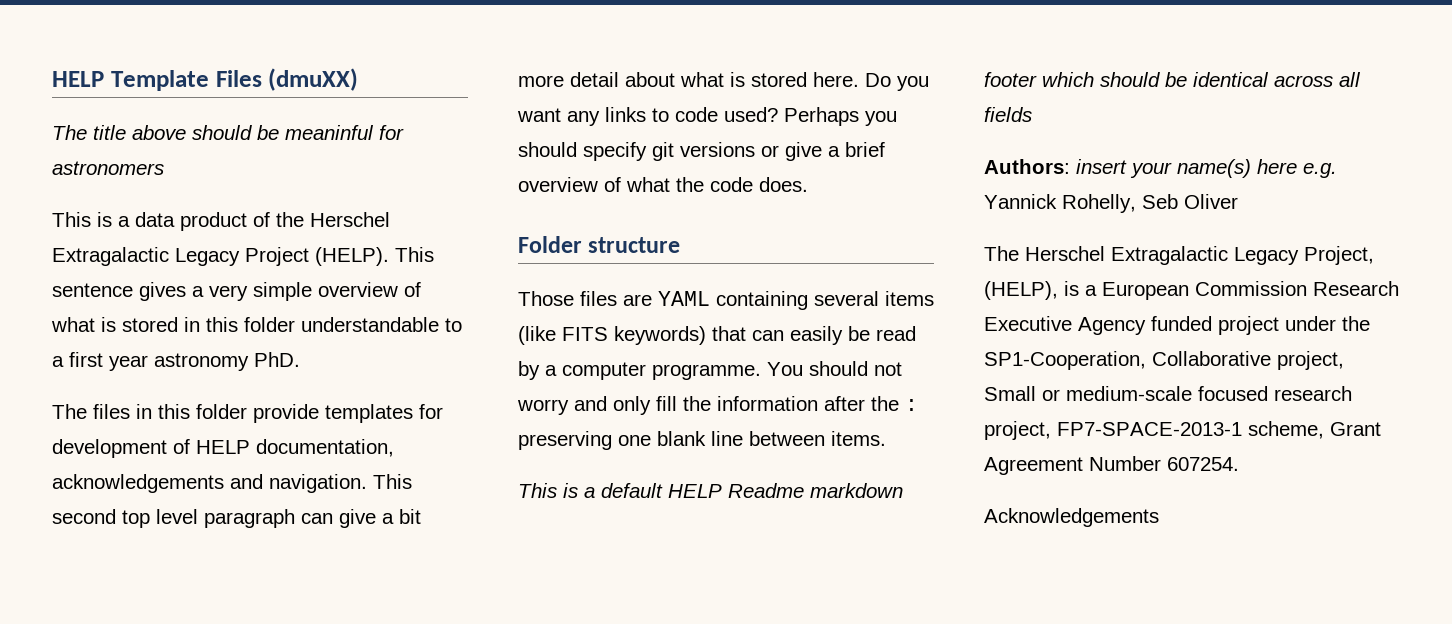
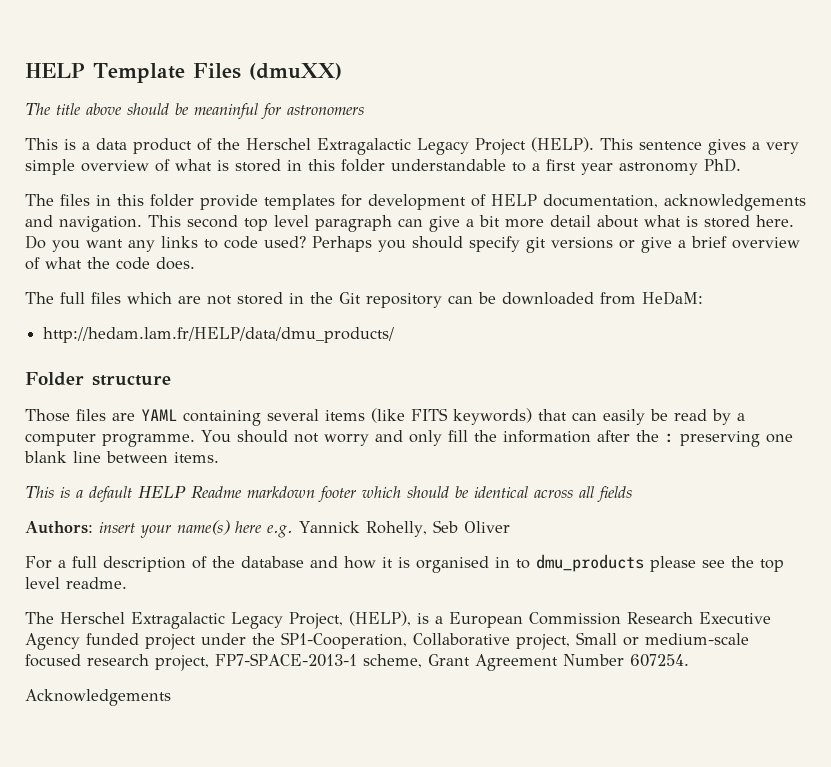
(808, 184) none -> [25,291,703,308] [43,327,395,343] // The full files which are not stored in the Git repository can be downloaded from HeDaM: // http://hedam.lam.fr/HELP/data/dmu_products/
(1238, 201) none -> [25,554,784,573] [25,577,127,589] // For a full description of the database and how it is organised in to dmu_products please see the top level readme.

